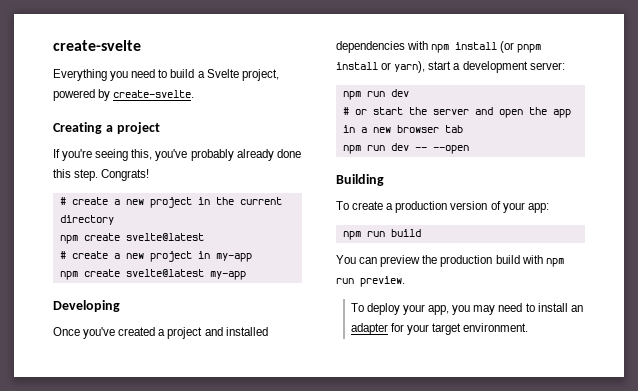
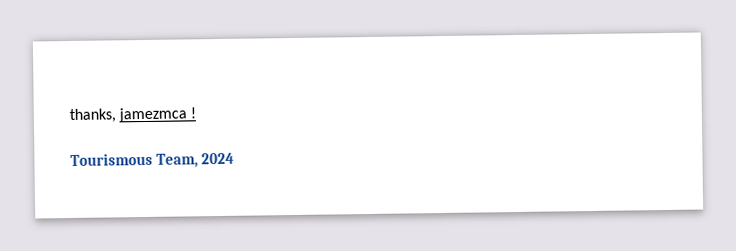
[53,40,141,51] [53,69,279,81] [53,89,195,101] [53,122,160,134] [53,149,301,161] [53,169,150,181] [59,197,282,208] [59,215,114,225] [59,233,204,244] [59,251,252,262] [59,269,246,280] [53,300,120,312] [53,327,268,339] [336,41,542,53] [336,61,565,73] [342,89,409,100] [342,107,571,118] [342,125,463,133] [342,143,469,154] [336,174,384,186] [336,201,549,213] [342,229,421,240] [336,255,564,267] [336,276,405,287] [350,303,583,315] [350,323,529,335] create-svelte // Everything you need to build a Svelte project, powered by create-svelte. // Creating a project // If you're seeing this, you've probably already done this step. Congrats! // # create a new project in the current directory // npm create svelte@latest // # create a new project in my-app // npm create svelte@latest my-app // Developing // Once you've created a project and installed dependencies with npm install (or pnpm install or yarn), start a development server: // npm run dev // # or start the server and open the app in a new browser tab // npm run dev -- --open // Building // To create a production version of your app: // npm run build // You can preview the production build with npm run preview. // To deploy your app, you may need to install an adapter for your target environment. -> [69,107,197,124] [70,152,235,168] thanks, jamezmca ! // Tourismous Team, 2024

